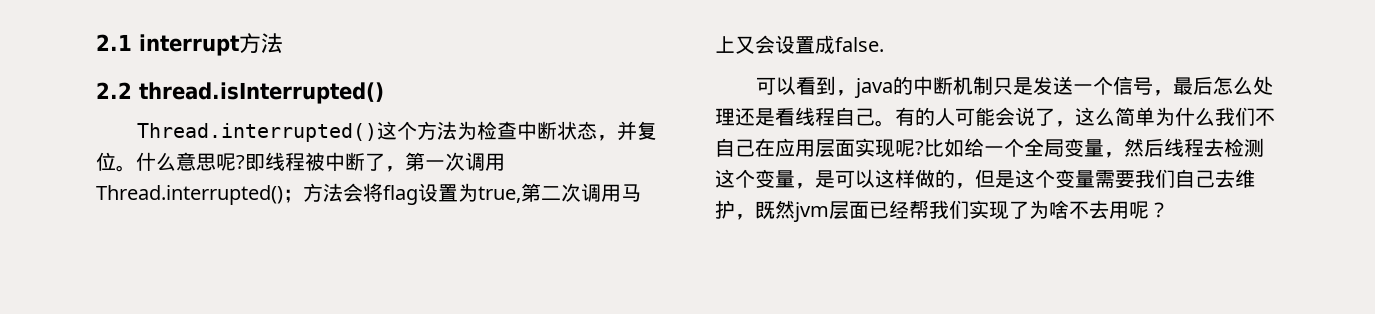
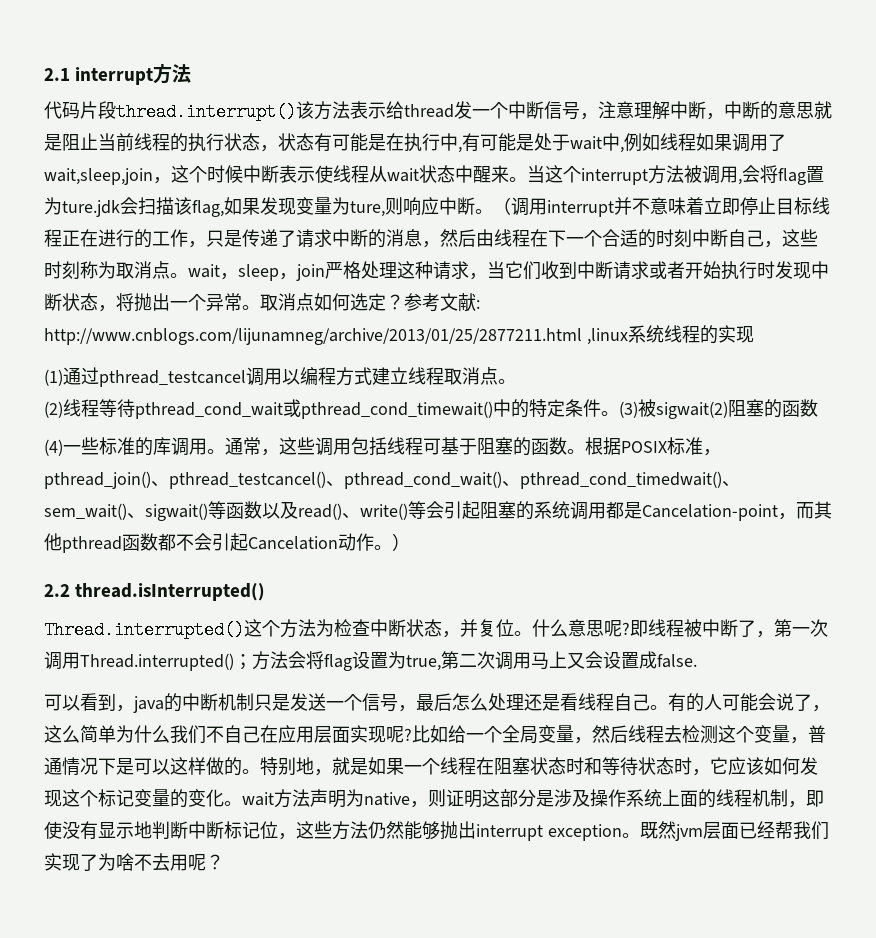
(283, 43) none -> [44,101,832,121] [44,133,786,153] [44,165,824,185] [44,197,830,217] [44,229,818,248] [44,261,829,281] [44,293,480,312] [44,325,754,345] [44,367,516,387] [44,399,818,419] [44,437,721,456] [44,471,740,489] [44,501,832,521] [44,533,410,553] // 代码片段thread.interrupt()该方法表示给thread发一个中断信号，注意理解中断，中断的意思就是阻止当前线程的执行状态，状态有可能是在执行中,有可能是处于wait中,例如线程如果调用了wait,sleep,join，这个时候中断表示使线程从wait状态中醒来。当这个interrupt方法被调用,会将flag置为ture.jdk会扫描该flag,如果发现变量为ture,则响应中断。（调用interrupt并不意味着立即停止目标线程正在进行的工作，只是传递了请求中断的消息，然后由线程在下一个合适的时刻中断自己，这些时刻称为取消点。wait，sleep，join严格处理这种请求，当它们收到中断请求或者开始执行时发现中断状态，将抛出一个异常。取消点如何选定？参考文献: http://www.cnblogs.com/lijunamneg/archive/2013/01/25/2877211.html ,linux系统线程的实现 // (1)通过pthread_testcancel调用以编程方式建立线程取消点。 // (2)线程等待pthread_cond_wait或pthread_cond_timewait()中的特定条件。(3)被sigwait(2)阻塞的函数 // (4)一些标准的库调用。通常，这些调用包括线程可基于阻塞的函数。根据POSIX标准，pthread_join()、pthread_testcancel()、pthread_cond_wait()、pthread_cond_timedwait()、sem_wait()、sigwait()等函数以及read()、write()等会引起阻塞的系统调用都是Cancelation-point，而其他pthread函数都不会引起Cancelation动作。）
(815, 186) none -> [808,725,826,743] [44,757,116,776] 普通情况下
[955,169,1255,189] [715,200,755,220] ，但是这个变量需要我们自己去维护， -> [242,757,818,776] [44,789,824,808] [44,821,640,841] 。特别地，就是如果一个线程在阻塞状态时和等待状态时，它应该如何发现这个标记变量的变化。wait方法声明为native，则证明这部分是涉及操作系统上面的线程机制，即使没有显示地判断中断标记位，这些方法仍然能够抛出interrupt exception。

